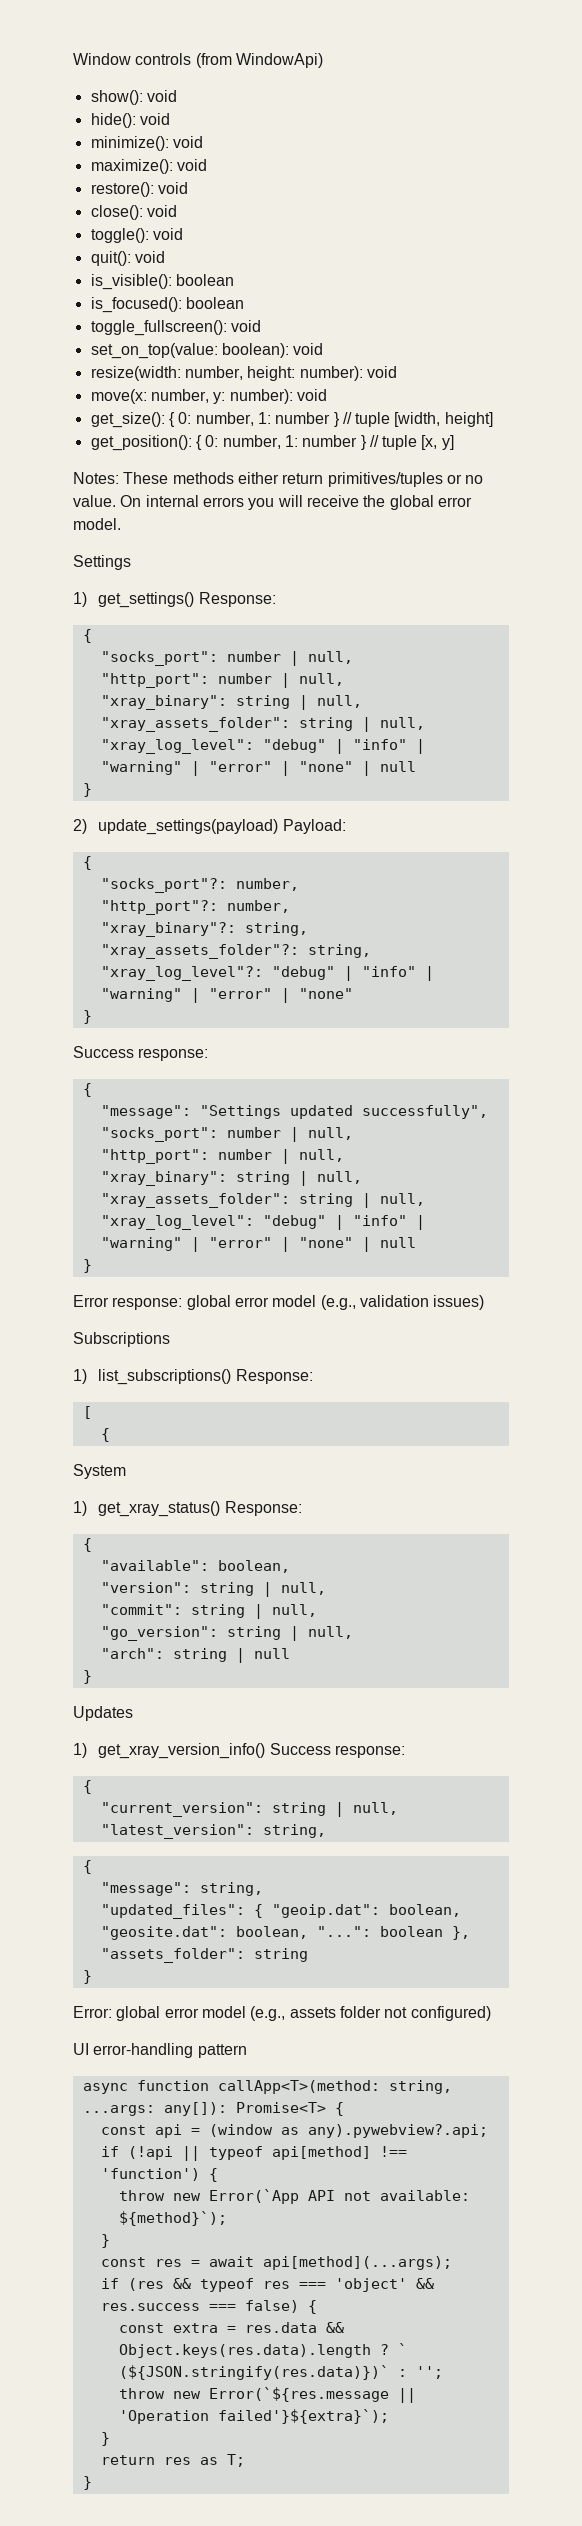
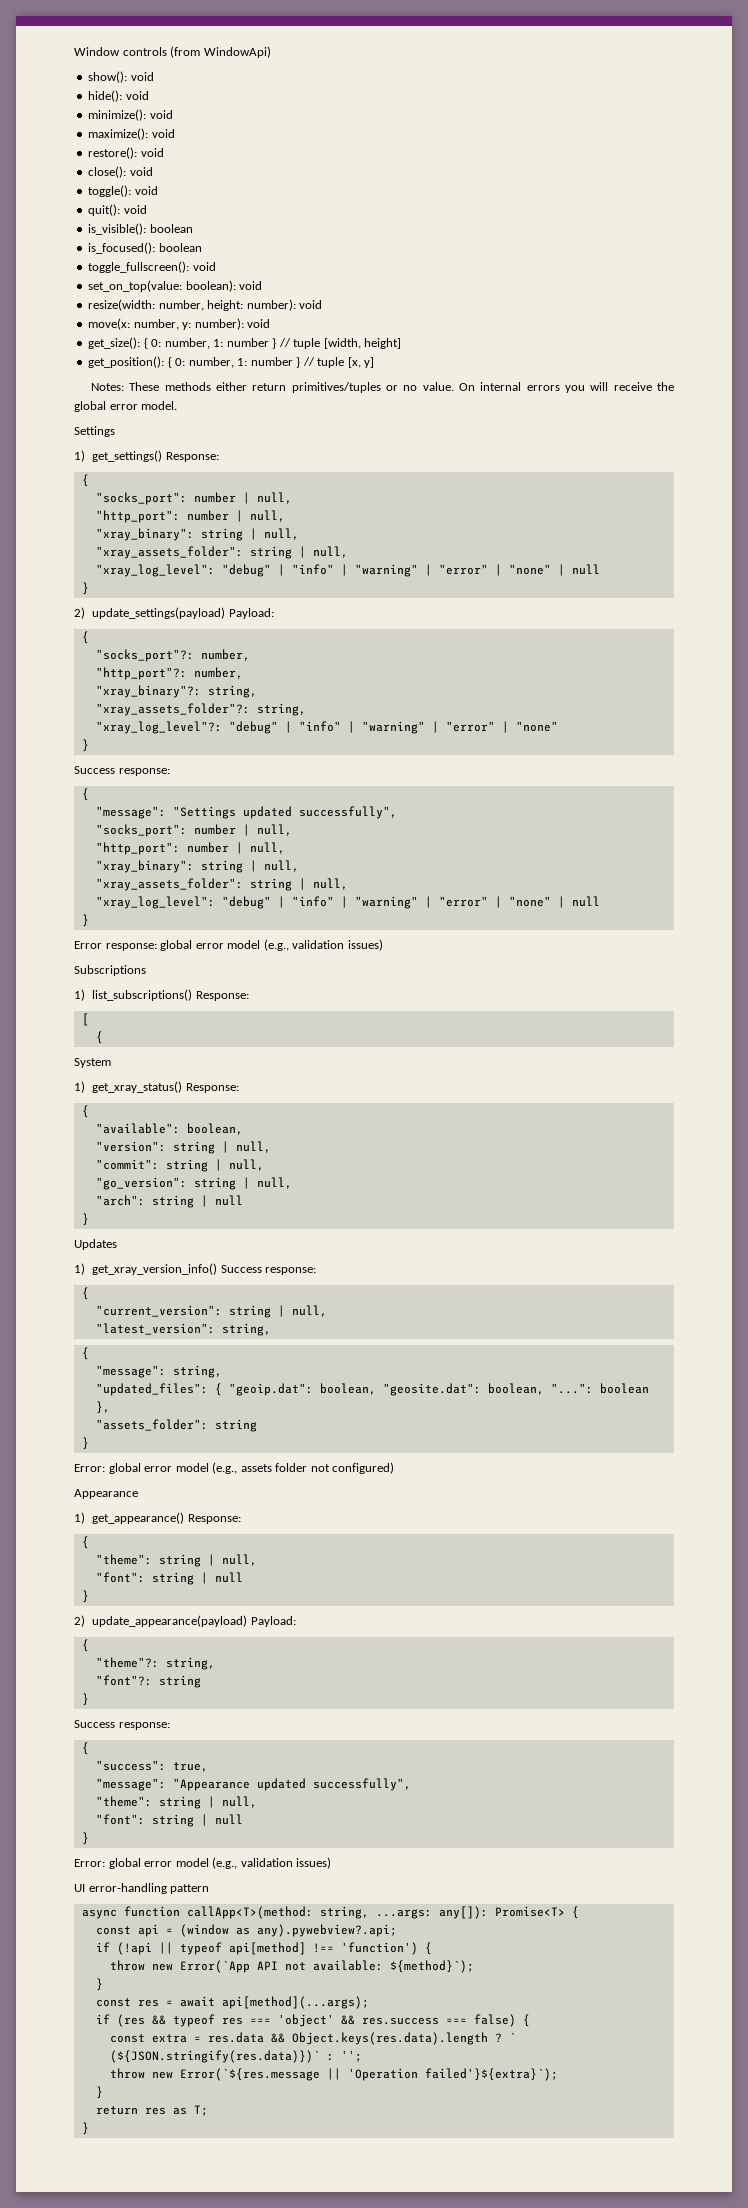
(491, 2013) none -> [74,1489,138,1499] [74,1512,241,1524] [81,1536,89,1549] [95,1554,257,1567] [95,1572,243,1585] [81,1590,89,1603] [74,1615,296,1627] [81,1639,89,1652] [95,1657,215,1670] [95,1675,201,1688] [81,1693,89,1706] [74,1720,170,1730] [81,1742,89,1755] [95,1760,208,1772] [95,1778,411,1791] [95,1796,257,1809] [95,1814,243,1827] [81,1832,89,1845] [74,1857,332,1869] // Appearance // 1) get_appearance() Response: // { // "theme": string | null, // "font": string | null // } // 2) update_appearance(payload) Payload: // { // "theme"?: string, // "font"?: string // } // Success response: // { // "success": true, // "message": "Appearance updated successfully", // "theme": string | null, // "font": string | null // } // Error: global error model (e.g., validation issues)

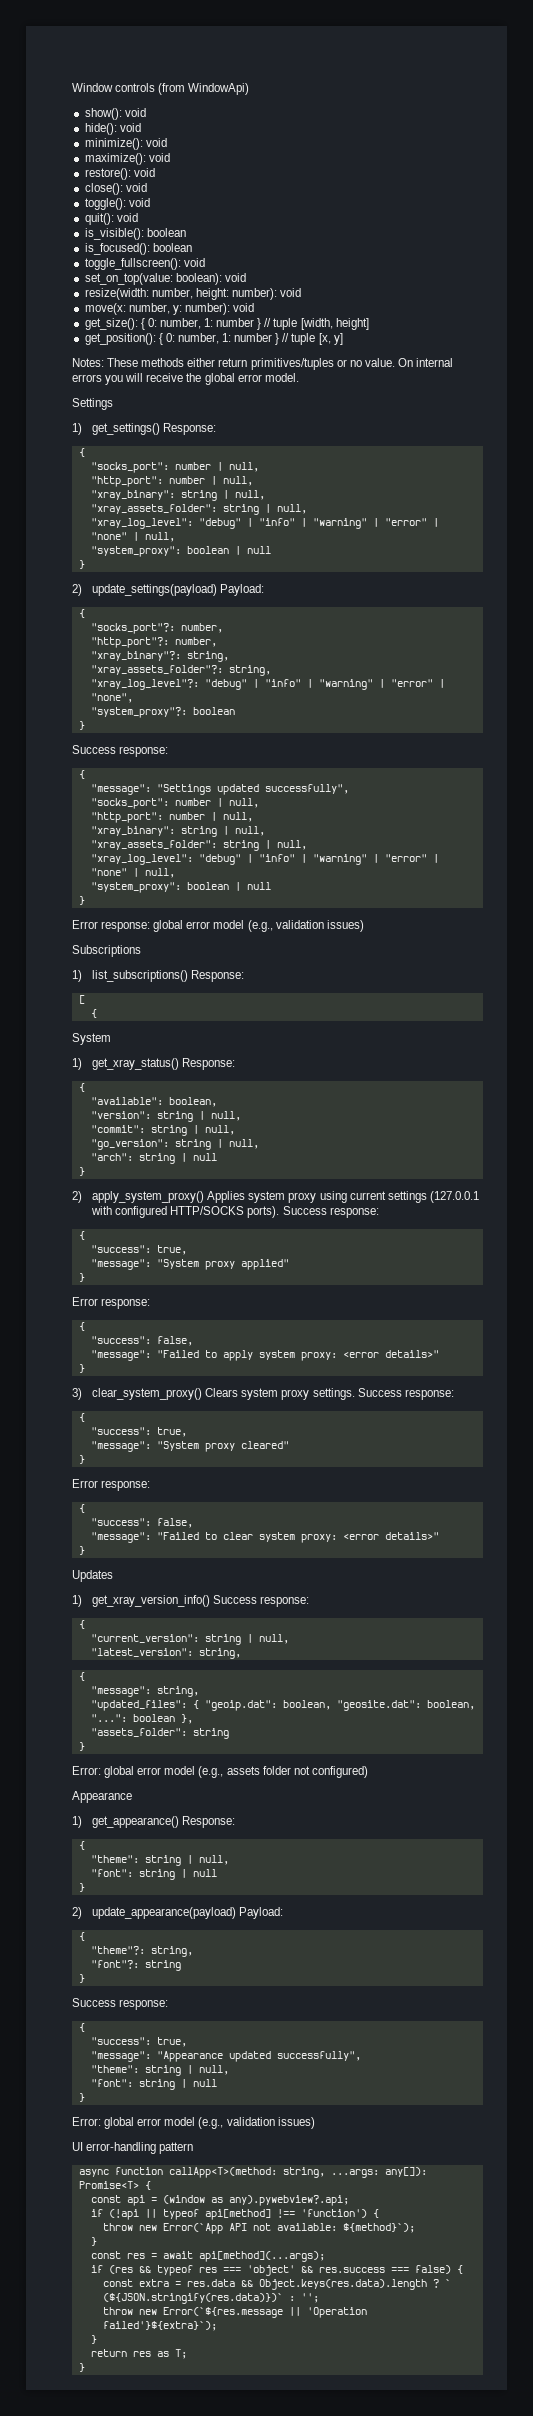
(565, 570) none -> [144,532,175,542] [90,546,241,557] null, // "system_proxy": boolean |
[515,721,558,732] "none" -> [90,693,133,703] [90,707,235,718] "none", // "system_proxy"?: boolean
(565, 902) none -> [144,868,175,878] [90,882,241,893] null, // "system_proxy": boolean |
(89, 1219) none -> [72,1191,479,1203] [91,1206,379,1218] [78,1231,85,1240] [90,1245,187,1255] [90,1259,289,1270] [78,1273,85,1282] [72,1297,151,1309] [78,1322,85,1331] [90,1336,193,1346] [90,1350,439,1361] [78,1364,85,1373] [72,1388,454,1400] [78,1413,85,1422] [90,1427,187,1437] [90,1441,289,1452] [78,1455,85,1464] [72,1479,151,1491] [78,1504,85,1513] [90,1518,193,1528] [90,1532,439,1543] [78,1546,85,1555] // 2) apply_system_proxy() Applies system proxy using current settings (127.0.0.1 with configured HTTP/SOCKS ports). Success response: // { // "success": true, // "message": "System proxy applied" // } // Error response: // { // "success": false, // "message": "Failed to apply system proxy: <error details>" // } // 3) clear_system_proxy() Clears system proxy settings. Success response: // { // "success": true, // "message": "System proxy cleared" // } // Error response: // { // "success": false, // "message": "Failed to clear system proxy: <error details>" // }

